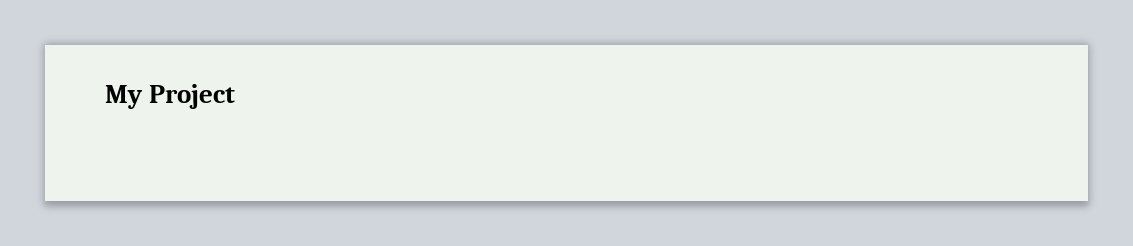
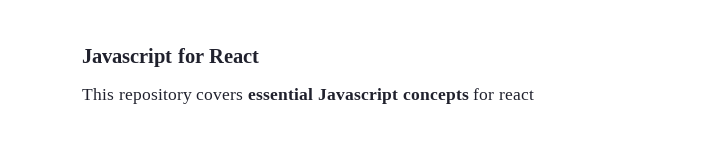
[105,84,236,109] My Project -> [82,48,260,67] [82,88,535,104] Javascript for React // This repository covers essential Javascript concepts for react

